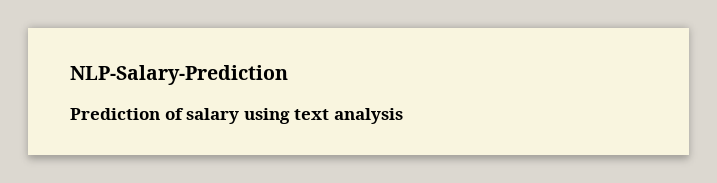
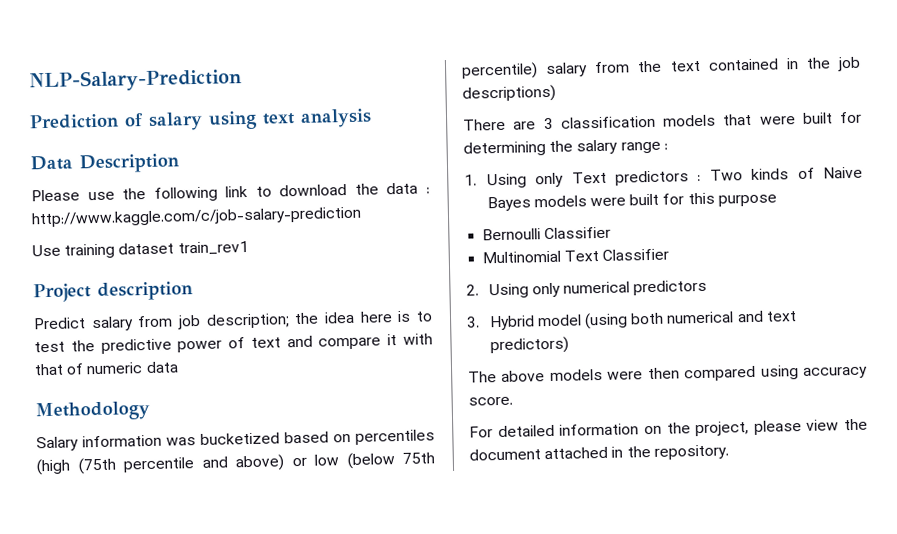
(403, 116) none -> [30,153,180,174] [31,182,430,202] [31,206,362,228] [32,240,249,259] [33,281,193,303] [33,310,434,332] [34,333,433,354] [34,361,179,376] [35,400,150,422] [36,429,435,452] [36,452,435,476] [461,56,861,80] [462,84,556,103] [463,111,862,131] [463,139,668,157] [464,166,863,189] [486,192,777,212] [482,226,612,241] [482,248,670,264] [466,279,708,299] [466,310,797,331] [489,336,569,355] [468,365,868,383] [468,396,513,406] [469,418,868,438] [469,444,729,461] // Data Description // Please use the following link to download the data : http://www.kaggle.com/c/job-salary-prediction // Use training dataset train_rev1 // Project description // Predict salary from job description; the idea here is to test the predictive power of text and compare it with that of numeric data // Methodology // Salary information was bucketized based on percentiles (high (75th percentile and above) or low (below 75th percentile) salary from the text contained in the job descriptions) // There are 3 classification models that were built for determining the salary range : // 1. Using only Text predictors : Two kinds of Naive Bayes models were built for this purpose // Bernoulli Classifier // Multinomial Text Classifier // 2. Using only numerical predictors // 3. Hybrid model (using both numerical and text predictors) // The above models were then compared using accuracy score. // For detailed information on the project, please view the document attached in the repository.

